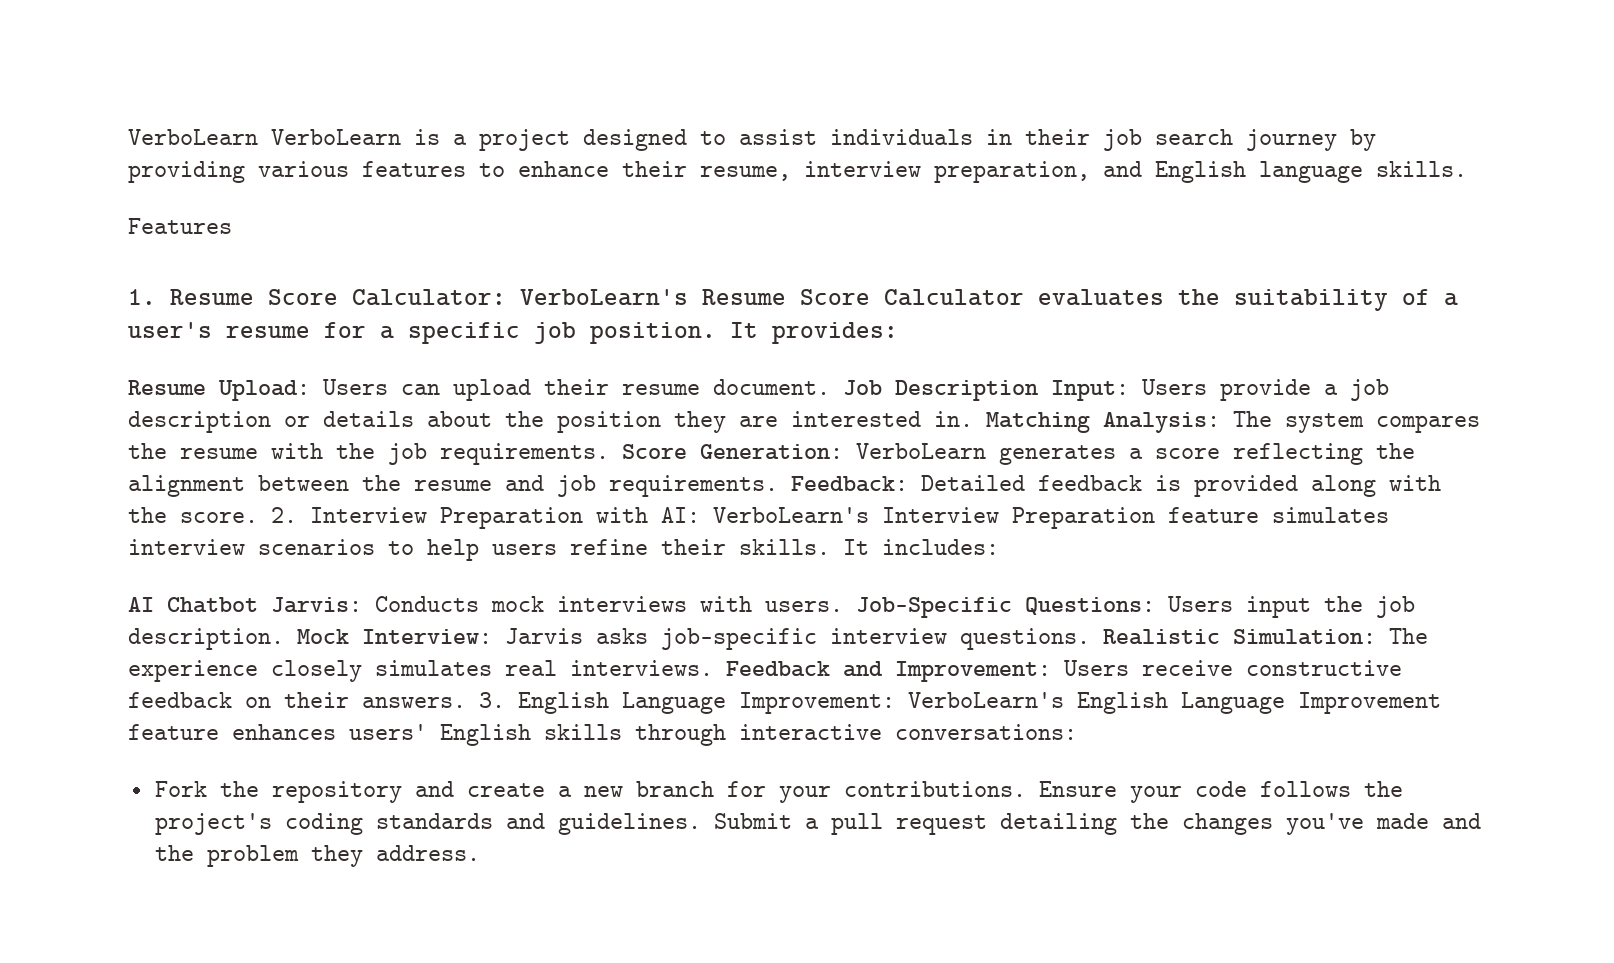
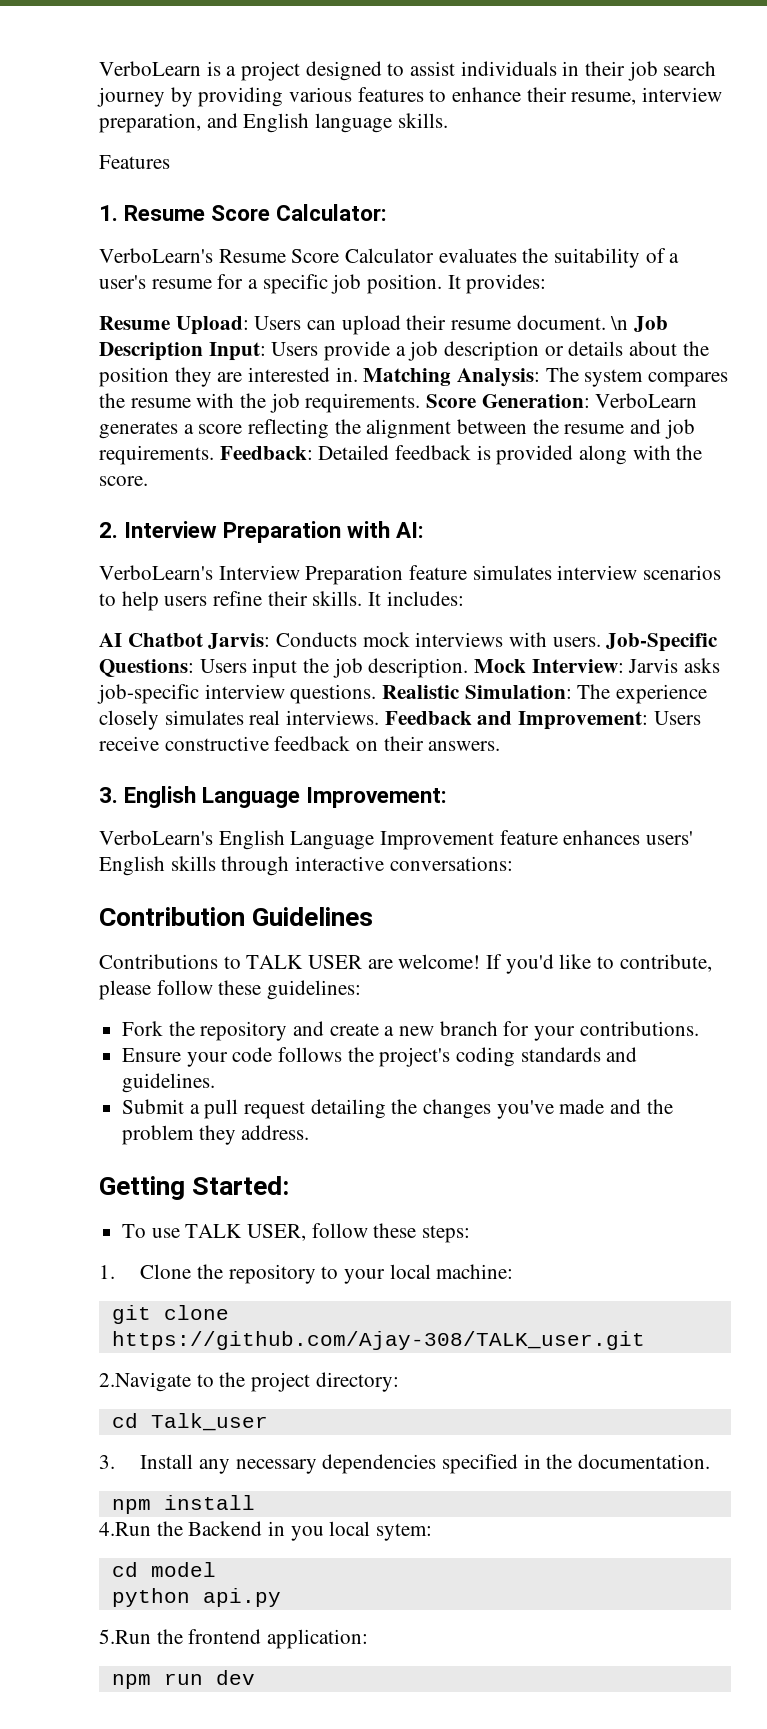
[128,129,401,145] VerboLearn VerboLearn -> [99,61,201,76] VerboLearn
(506, 297) none -> (388, 212) //
(830, 387) none -> [610,316,629,330] \n
(258, 517) none -> (148, 481) //
(700, 515) none -> (425, 530) //
(466, 702) none -> (501, 746) //
(895, 703) none -> (448, 797) //
(1077, 732) none -> [99,907,374,926] [99,954,712,974] [99,980,362,1000] // Contribution Guidelines // Contributions to TALK USER are welcome! If you'd like to contribute, please follow these guidelines:
(1026, 789) none -> (699, 1028) //
(701, 824) none -> (216, 1083) //
(480, 853) none -> [99,1176,290,1200] [122,1223,471,1243] [99,1264,514,1284] [111,1305,229,1324] [111,1331,645,1350] [99,1372,399,1392] [111,1413,268,1431] [99,1454,711,1474] [111,1495,255,1514] [99,1521,433,1541] [111,1562,216,1577] [111,1588,281,1607] [99,1629,369,1649] [111,1670,255,1689] // Getting Started: // To use TALK USER, follow these steps: // 1. Clone the repository to your local machine: // git clone https://github.com/Ajay-308/TALK_user.git // 2.Navigate to the project directory: // cd Talk_user // 3. Install any necessary dependencies specified in the documentation. // npm install // 4.Run the Backend in you local sytem: // cd model // python api.py // 5.Run the frontend application: // npm run dev

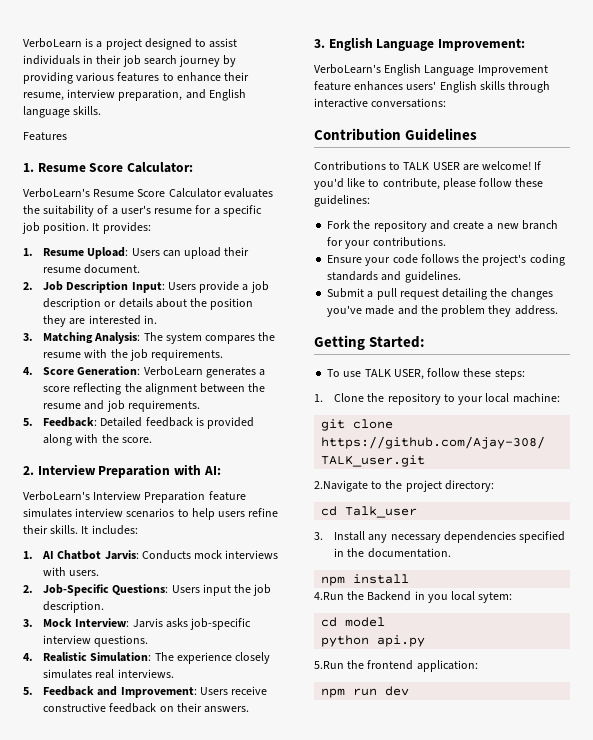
(547, 284) none -> [23,248,33,256] 1.
[610,316,629,330] \n -> [23,282,33,290] // 2.
(358, 374) none -> [23,333,33,341] // 3.
(421, 403) none -> [23,367,33,375] // 4.
(214, 455) none -> [23,418,33,426] // 5.
(464, 598) none -> [23,551,33,559] 1.
(601, 642) none -> [23,585,33,593] // 2.
(469, 668) none -> [23,619,33,627] // 3.
(377, 694) none -> [23,653,33,661] // 4.
(380, 717) none -> [23,687,33,695] // 5.

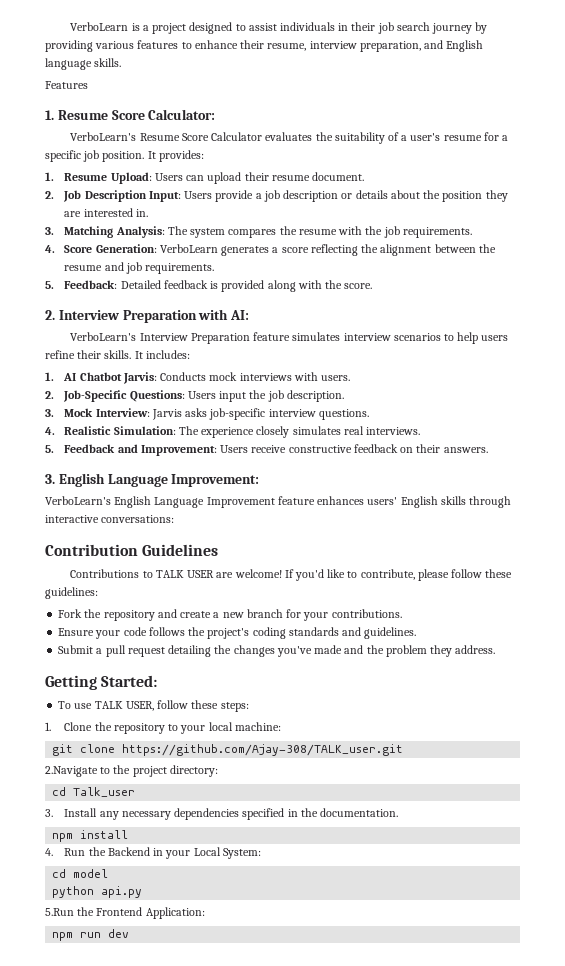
[314,592,344,600] 4.Run -> [45,848,86,856] 4. Run
[427,591,513,603] you local sytem: -> [165,847,261,859] your Local System:
[367,660,478,672] frontend application: -> [96,907,205,919] Frontend Application:

